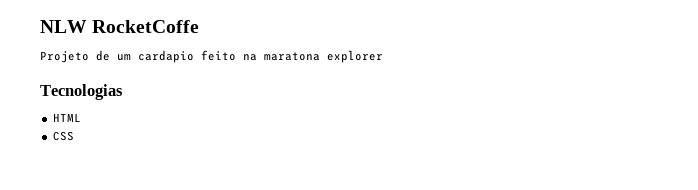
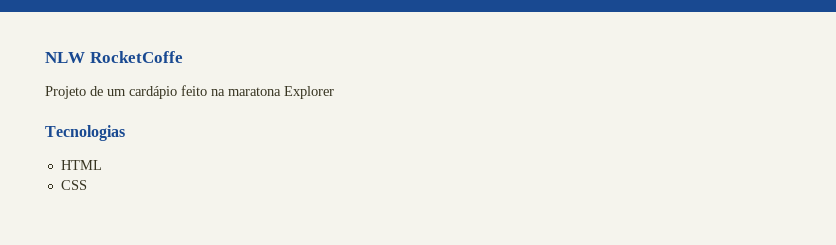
[138,50,194,63] cardapio -> [129,86,177,99] cardápio
[327,50,383,63] explorer -> [284,86,334,99] Explorer

